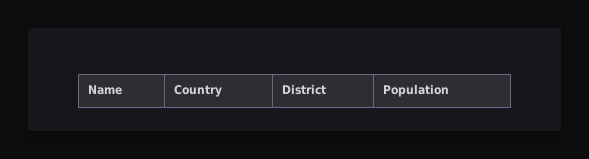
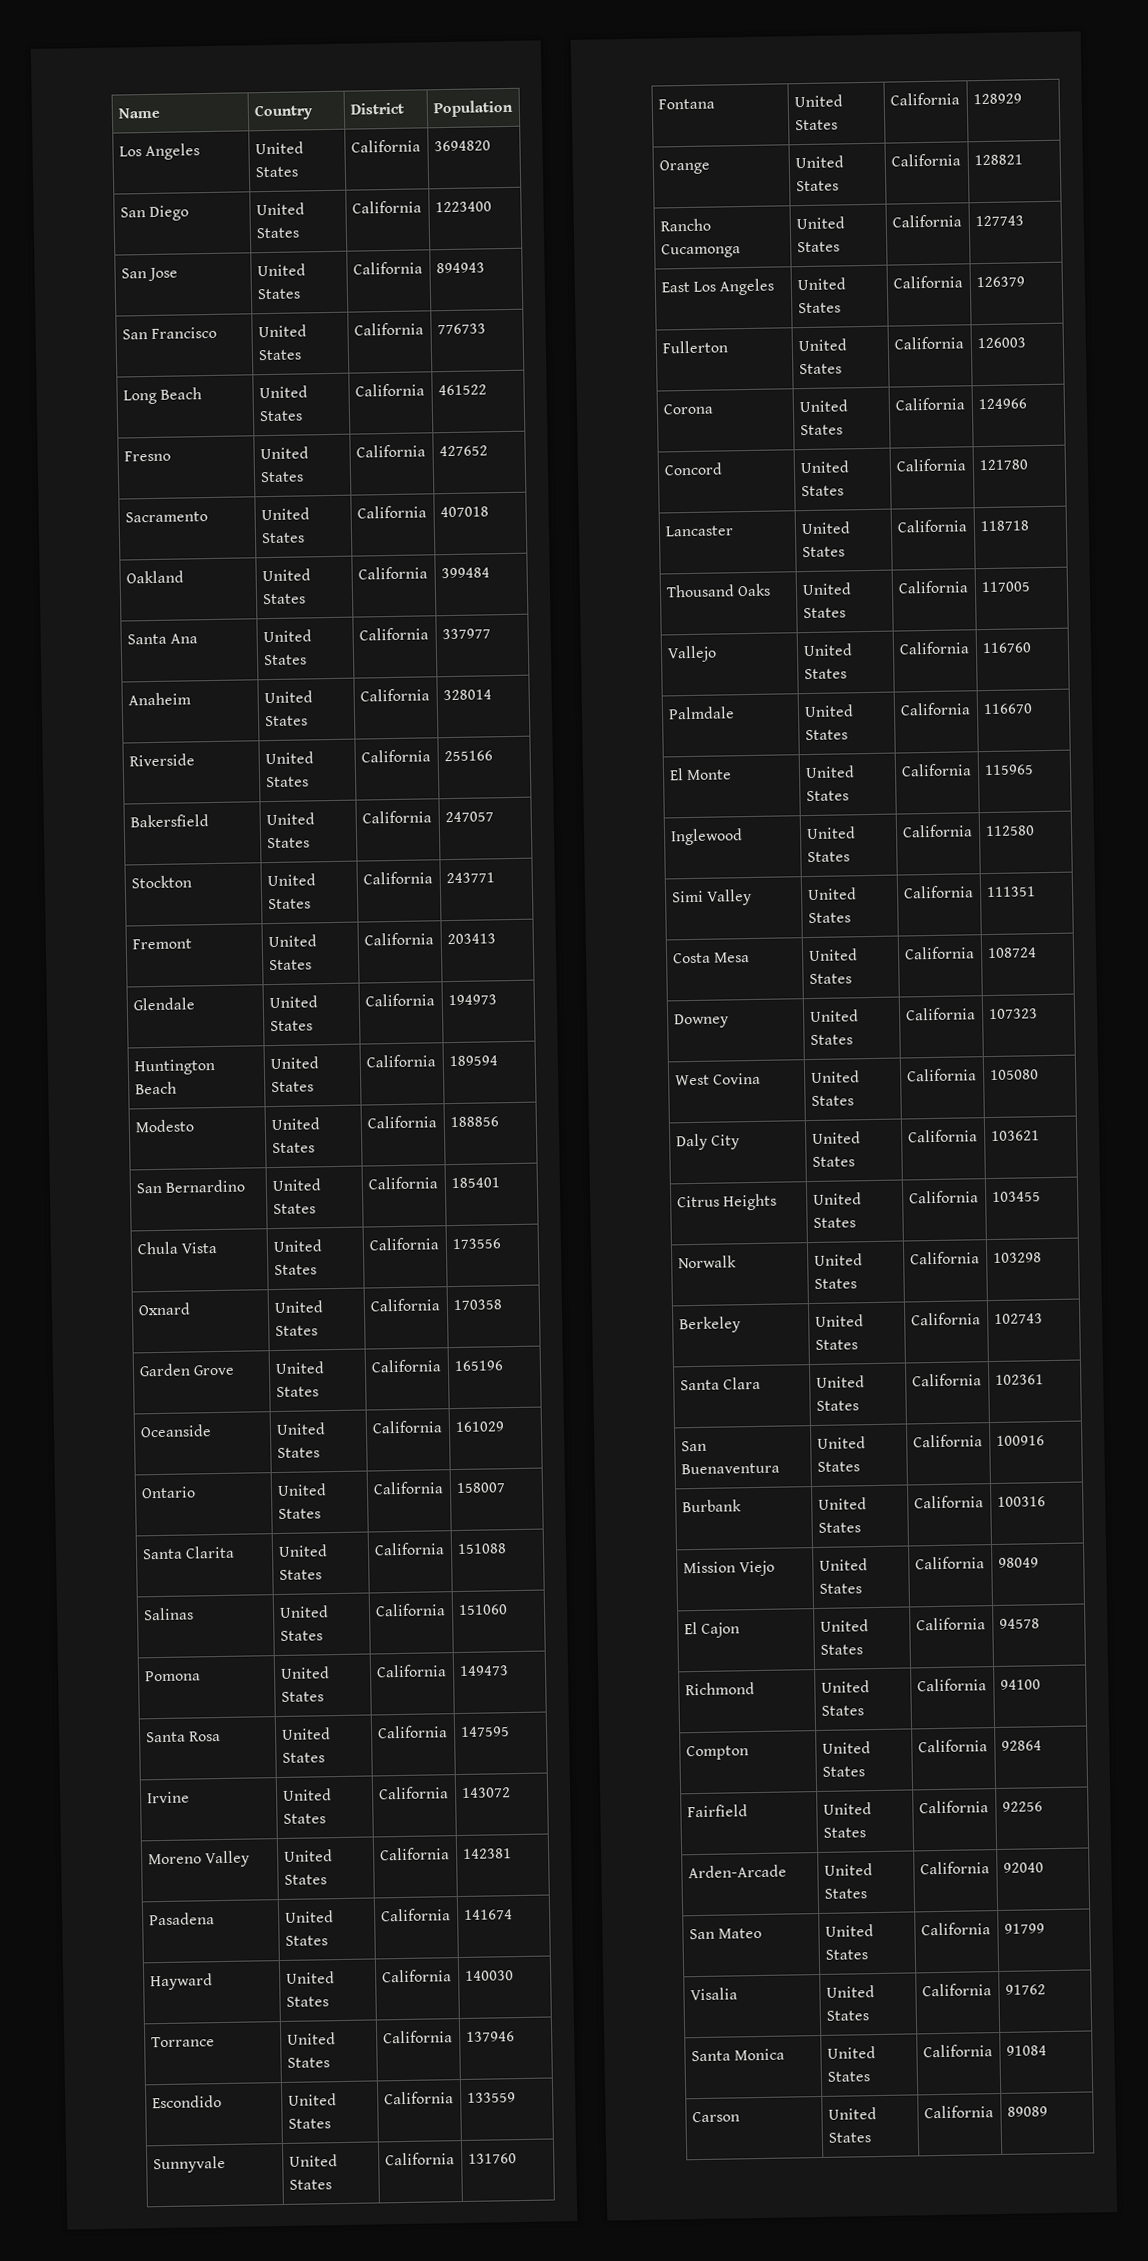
(450, 90) none -> [118,143,200,161] [254,141,304,155] [254,166,298,178] [350,139,421,153] [433,140,491,152] [119,205,189,221] [255,202,305,216] [255,227,299,239] [351,200,422,214] [434,201,492,213] [120,267,178,282] [256,263,306,277] [256,288,301,300] [352,261,423,275] [435,262,485,274] [121,326,217,340] [257,324,307,338] [257,349,302,361] [353,322,424,336] [436,323,486,335] [122,387,202,405] [258,385,308,399] [258,410,303,422] [354,383,425,397] [437,384,487,396] [123,450,171,462] [259,446,309,460] [259,471,304,483] [355,444,426,458] [438,445,488,457] [124,511,208,523] [260,507,310,521] [260,532,305,544] [356,505,427,519] [439,506,489,518] [125,570,184,584] [261,568,311,582] [261,593,306,605] [357,566,428,580] [440,567,490,579] [126,633,198,645] [262,629,312,643] [262,654,307,666] [358,627,429,641] [441,628,491,640] [127,692,191,706] [263,690,313,704] [264,715,308,727] [359,688,430,702] [442,689,492,701] [128,753,195,767] [264,751,314,765] [265,776,309,788] [360,749,431,763] [443,750,493,762] [129,814,209,828] [265,812,315,826] [266,837,310,849] [361,810,432,824] [444,811,494,823] [130,875,192,889] [266,873,316,887] [267,898,311,910] [362,871,433,885] [445,872,495,884] [131,938,192,950] [267,934,317,948] [268,959,312,971] [363,932,434,946] [446,933,496,945] [132,997,195,1011] [268,995,318,1009] [269,1020,313,1032] [364,993,435,1007] [447,994,497,1006] [133,1059,216,1076] [134,1081,177,1095] [269,1056,319,1070] [270,1081,314,1093] [365,1054,436,1068] [448,1055,498,1067] [134,1119,194,1133] [270,1117,320,1131] [271,1142,315,1154] [366,1115,437,1129] [449,1116,499,1128] [135,1179,245,1194] [271,1178,321,1192] [272,1203,316,1215] [367,1176,438,1190] [450,1177,500,1189] [136,1241,218,1255] [272,1239,322,1253] [273,1264,317,1276] [368,1237,439,1251] [451,1238,501,1250] [137,1302,191,1316] [273,1300,324,1314] [274,1325,318,1337] [369,1298,440,1312] [452,1299,502,1311] [138,1363,235,1377] [274,1361,325,1375] [275,1386,319,1398] [370,1359,442,1373] [453,1360,504,1372] [139,1424,212,1438] [275,1422,326,1436] [276,1447,320,1459] [371,1420,443,1434] [454,1421,505,1433] [140,1486,196,1499] [276,1483,327,1497] [277,1508,321,1520] [372,1481,444,1495] [455,1482,506,1494] [141,1545,235,1560] [277,1544,328,1558] [278,1569,322,1581] [373,1542,445,1556] [456,1543,507,1555] [142,1607,194,1621] [278,1605,329,1619] [279,1630,323,1642] [374,1603,446,1617] [457,1604,508,1616] [144,1670,201,1682] [279,1666,330,1680] [280,1691,324,1702] [375,1664,447,1678] [458,1665,509,1677] [145,1731,221,1743] [280,1727,331,1740] [281,1752,325,1763] [376,1725,448,1739] [459,1726,510,1737] [146,1791,190,1804] [281,1788,332,1801] [282,1813,326,1824] [377,1786,449,1800] [460,1787,511,1798] [147,1850,250,1868] [283,1849,333,1862] [283,1874,327,1885] [379,1847,450,1861] [462,1848,512,1859] [148,1912,215,1926] [284,1910,334,1923] [284,1935,328,1946] [380,1908,451,1922] [463,1909,513,1920] [149,1973,213,1991] [285,1971,335,1984] [285,1996,329,2007] [381,1969,452,1983] [464,1970,514,1981] [150,2036,215,2048] [286,2032,336,2045] [286,2057,330,2068] [382,2030,453,2044] [465,2031,515,2042] [151,2095,222,2109] [287,2093,337,2106] [287,2118,331,2129] [383,2091,454,2105] [466,2092,516,2103] [152,2155,226,2174] [288,2154,338,2167] [288,2179,332,2190] [384,2152,455,2166] [467,2153,517,2164] [657,98,715,110] [793,94,843,108] [794,119,838,131] [889,92,960,106] [972,93,1022,105] [658,159,710,175] [794,155,844,169] [795,180,839,192] [890,153,961,167] [973,154,1023,166] [659,218,711,232] [660,243,741,259] [795,216,845,230] [796,241,840,253] [891,214,962,228] [974,215,1024,227] [660,278,776,296] [796,277,846,291] [797,302,841,314] [892,275,963,289] [975,276,1025,288] [661,340,728,354] [797,338,847,352] [798,363,842,375] [893,336,964,350] [976,337,1026,349] [662,403,714,415] [798,399,848,413] [799,424,843,436] [894,397,965,411] [977,398,1027,410] [663,462,723,476] [799,460,850,474] [800,485,844,497] [895,458,966,472] [978,459,1028,471] [664,525,734,537] [800,521,851,535] [801,546,845,558] [896,519,968,533] [979,520,1030,532] [665,583,771,598] [801,582,852,596] [802,607,846,619] [897,580,969,594] [980,581,1031,593] [666,645,717,663] [802,643,853,657] [803,668,847,680] [898,641,970,655] [981,642,1032,654] [667,706,735,720] [803,704,854,718] [804,729,848,741] [899,702,971,716] [982,703,1033,715] [668,768,732,781] [804,765,855,779] [805,790,849,802] [900,763,972,777] [983,764,1034,776] [669,828,743,846] [805,826,856,840] [806,851,850,863] [901,824,973,838] [984,825,1035,837] [671,889,752,906] [806,887,857,901] [807,912,851,924] [902,885,974,899] [985,886,1036,898] [672,952,750,964] [807,948,858,962] [808,973,852,985] [903,946,975,960] [987,947,1037,959] [673,1013,729,1029] [809,1009,859,1023] [809,1034,853,1046] [905,1007,976,1021] [988,1008,1038,1020] [674,1072,761,1086] [810,1070,860,1084] [810,1095,854,1107] [906,1068,977,1082] [989,1069,1039,1081] [675,1133,740,1151] [811,1131,861,1145] [811,1156,855,1168] [907,1129,978,1143] [990,1130,1040,1142] [676,1193,777,1211] [812,1192,862,1206] [812,1217,856,1229] [908,1190,979,1204] [991,1191,1041,1203] [677,1255,737,1269] [813,1253,863,1267] [813,1278,857,1290] [909,1251,980,1265] [992,1252,1042,1264] [678,1316,741,1334] [814,1314,864,1328] [814,1339,858,1350] [910,1312,981,1326] [993,1313,1043,1325] [679,1376,761,1391] [815,1375,865,1388] [815,1400,859,1411] [911,1373,982,1387] [994,1374,1044,1385] [680,1440,707,1452] [680,1462,780,1475] [816,1436,866,1449] [816,1461,860,1472] [912,1434,983,1448] [995,1435,1045,1446] [681,1499,742,1513] [817,1497,867,1510] [817,1522,861,1533] [913,1495,984,1509] [996,1496,1046,1507] [682,1560,775,1577] [818,1558,868,1571] [818,1583,862,1594] [914,1556,985,1570] [997,1557,1039,1568] [683,1622,740,1638] [819,1619,869,1632] [819,1644,863,1655] [915,1617,986,1631] [998,1618,1040,1629] [684,1682,755,1696] [820,1680,870,1693] [820,1705,864,1716] [916,1678,987,1692] [999,1679,1041,1690] [685,1745,749,1761] [821,1741,871,1754] [821,1766,865,1777] [917,1739,988,1753] [1000,1740,1042,1751] [686,1804,748,1818] [822,1802,872,1815] [822,1827,866,1838] [918,1800,989,1814] [1001,1801,1043,1812] [687,1864,787,1879] [823,1863,873,1876] [823,1888,867,1899] [919,1861,990,1875] [1002,1862,1044,1873] [688,1927,762,1940] [824,1924,874,1937] [824,1949,868,1960] [920,1922,991,1936] [1003,1923,1045,1934] [689,1987,738,2001] [825,1985,875,1998] [825,2010,869,2021] [921,1983,992,1997] [1004,1984,1046,1995] [690,2048,785,2062] [826,2046,876,2059] [826,2071,870,2082] [922,2044,993,2058] [1005,2045,1047,2056] [691,2111,740,2123] [827,2107,877,2120] [827,2132,871,2143] [923,2105,994,2119] [1006,2106,1048,2117] // Los Angeles | United States | California | 3694820 // San Diego | United States | California | 1223400 // San Jose | United States | California | 894943 // San Francisco | United States | California | 776733 // Long Beach | United States | California | 461522 // Fresno | United States | California | 427652 // Sacramento | United States | California | 407018 // Oakland | United States | California | 399484 // Santa Ana | United States | California | 337977 // Anaheim | United States | California | 328014 // Riverside | United States | California | 255166 // Bakersfield | United States | California | 247057 // Stockton | United States | California | 243771 // Fremont | United States | California | 203413 // Glendale | United States | California | 194973 // Huntington Beach | United States | California | 189594 // Modesto | United States | California | 188856 // San Bernardino | United States | California | 185401 // Chula Vista | United States | California | 173556 // Oxnard | United States | California | 170358 // Garden Grove | United States | California | 165196 // Oceanside | United States | California | 161029 // Ontario | United States | California | 158007 // Santa Clarita | United States | California | 151088 // Salinas | United States | California | 151060 // Pomona | United States | California | 149473 // Santa Rosa | United States | California | 147595 // Irvine | United States | California | 143072 // Moreno Valley | United States | California | 142381 // Pasadena | United States | California | 141674 // Hayward | United States | California | 140030 // Torrance | United States | California | 137946 // Escondido | United States | California | 133559 // Sunnyvale | United States | California | 131760 // Fontana | United States | California | 128929 // Orange | United States | California | 128821 // Rancho Cucamonga | United States | California | 127743 // East Los Angeles | United States | California | 126379 // Fullerton | United States | California | 126003 // Corona | United States | California | 124966 // Concord | United States | California | 121780 // Lancaster | United States | California | 118718 // Thousand Oaks | United States | California | 117005 // Vallejo | United States | California | 116760 // Palmdale | United States | California | 116670 // El Monte | United States | California | 115965 // Inglewood | United States | California | 112580 // Simi Valley | United States | California | 111351 // Costa Mesa | United States | California | 108724 // Downey | United States | California | 107323 // West Covina | United States | California | 105080 // Daly City | United States | California | 103621 // Citrus Heights | United States | California | 103455 // Norwalk | United States | California | 103298 // Berkeley | United States | California | 102743 // Santa Clara | United States | California | 102361 // San Buenaventura | United States | California | 100916 // Burbank | United States | California | 100316 // Mission Viejo | United States | California | 98049 // El Cajon | United States | California | 94578 // Richmond | United States | California | 94100 // Compton | United States | California | 92864 // Fairfield | United States | California | 92256 // Arden-Arcade | United States | California | 92040 // San Mateo | United States | California | 91799 // Visalia | United States | California | 91762 // Santa Monica | United States | California | 91084 // Carson | United States | California | 89089

